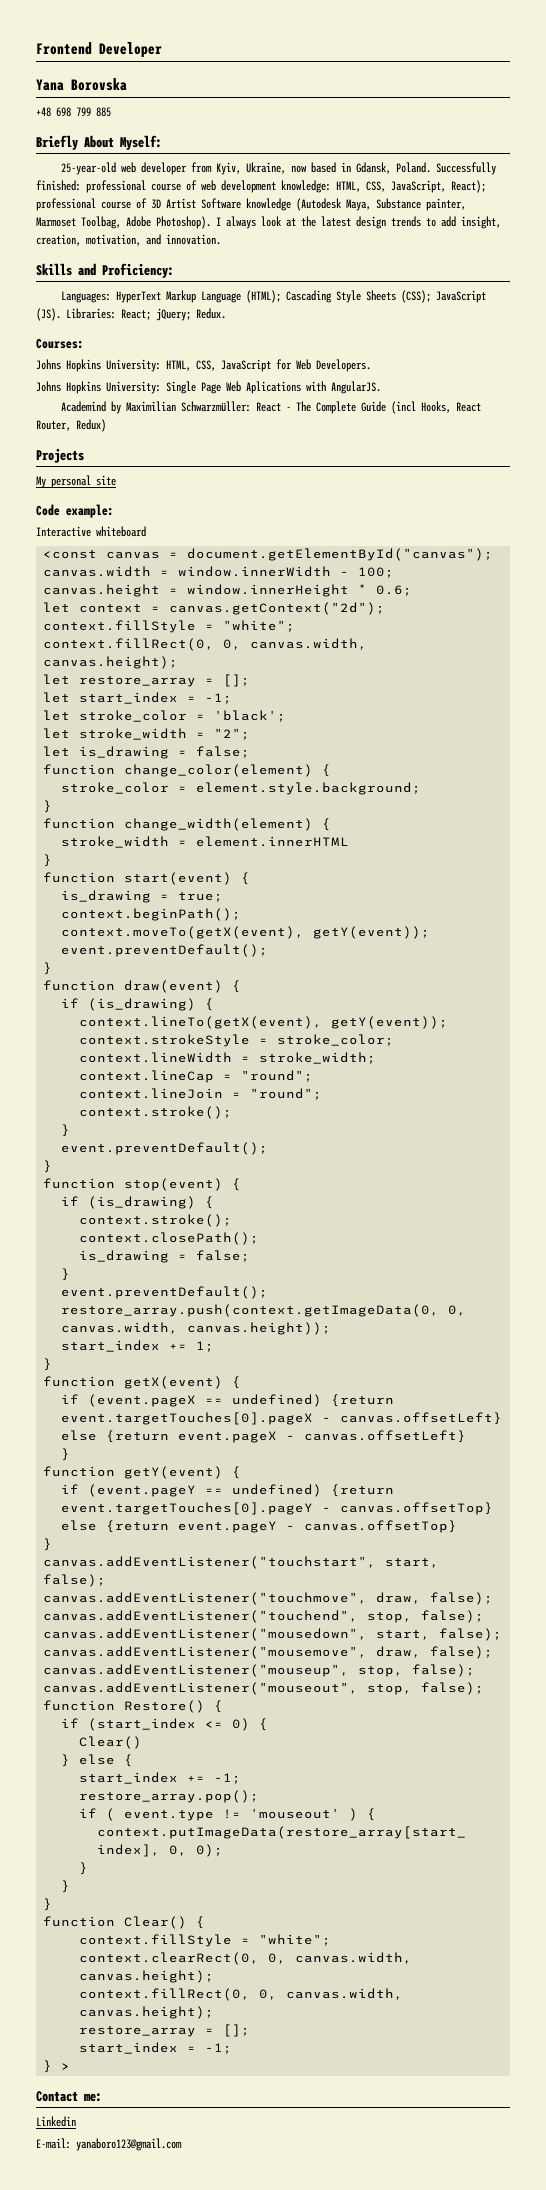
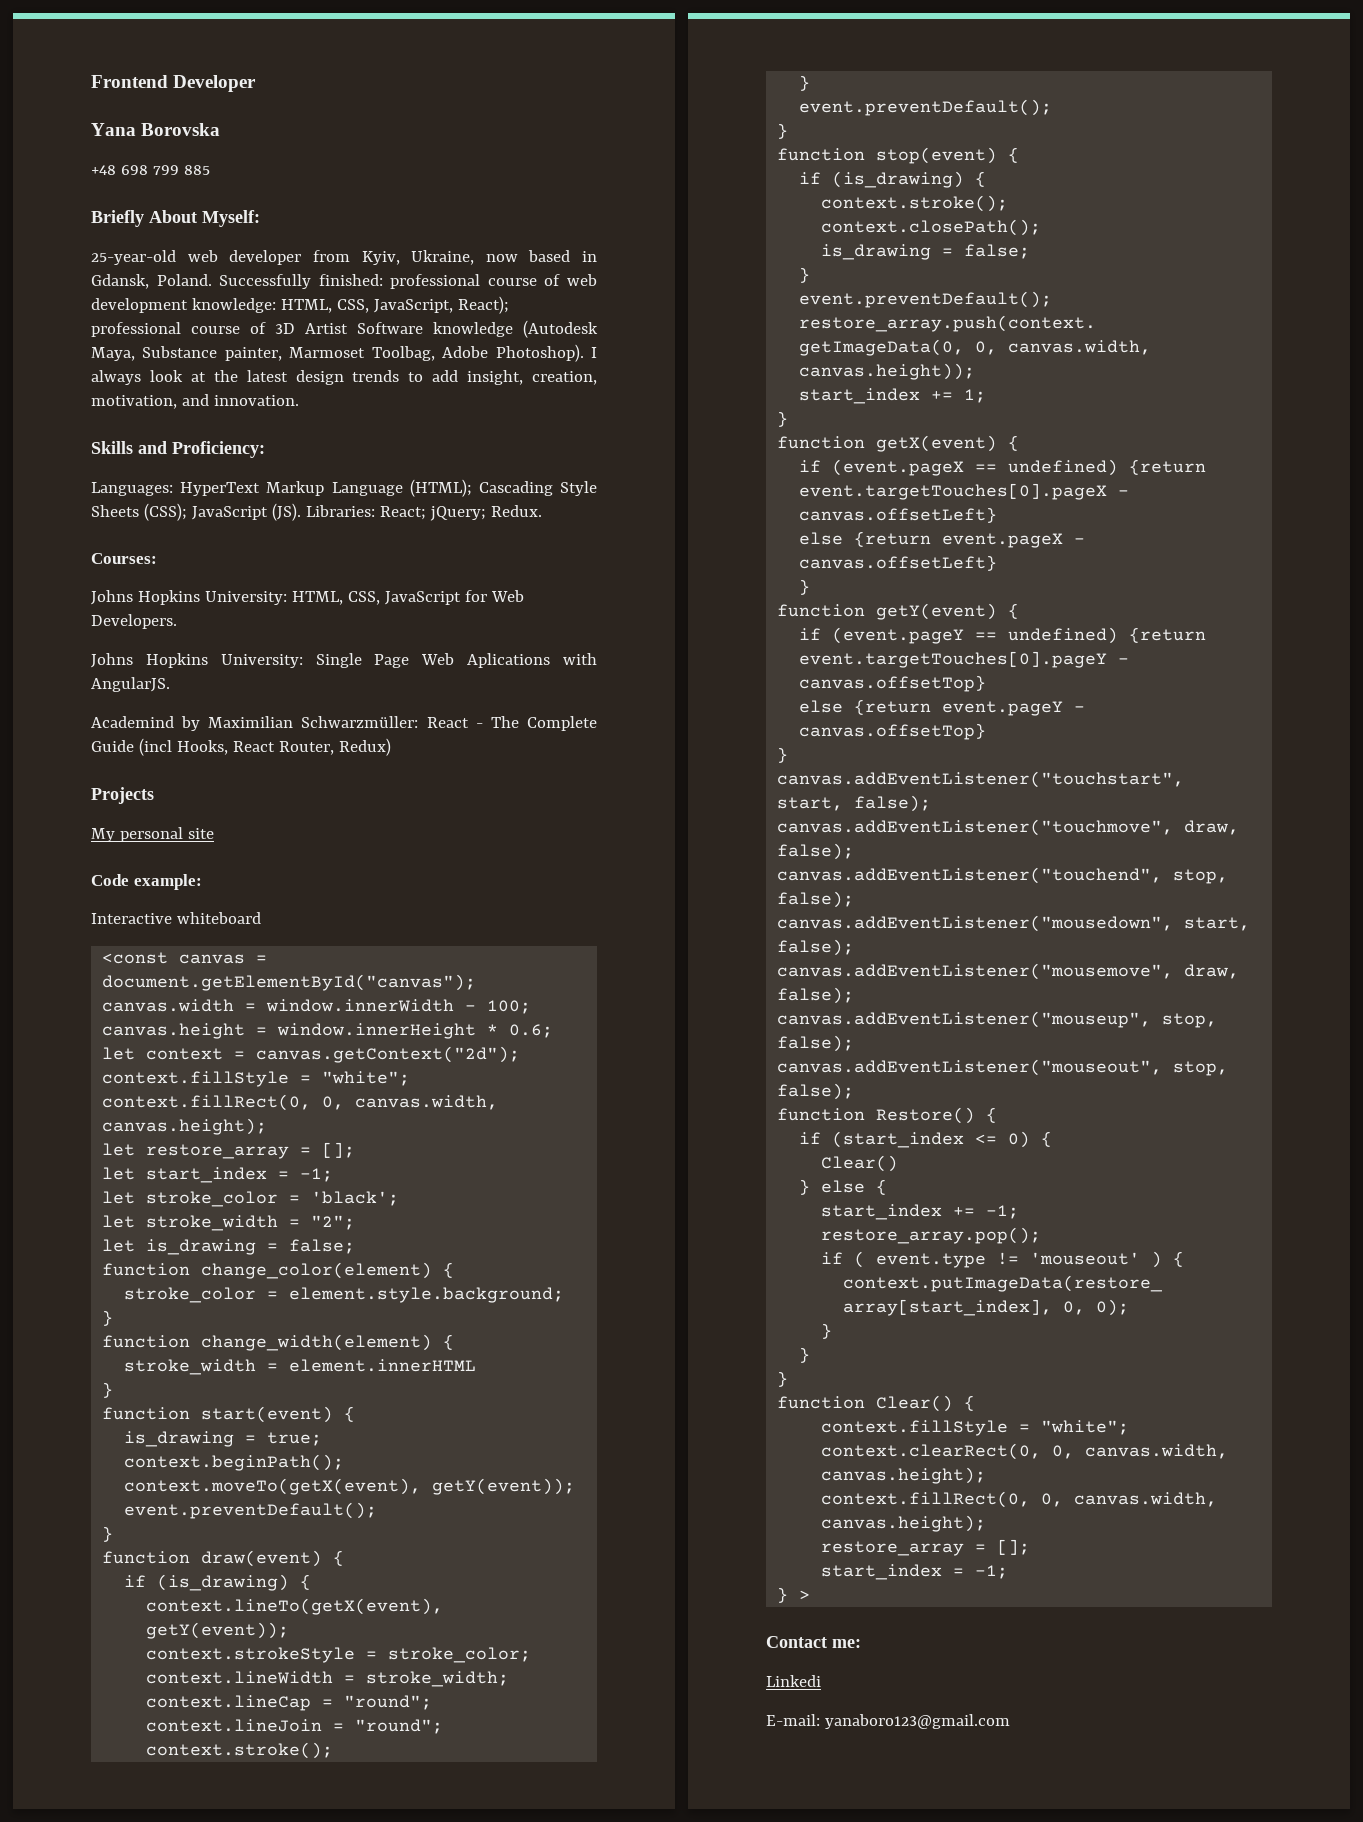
[36,2116,76,2127] Linkedin -> [766,1675,821,1687] Linkedi

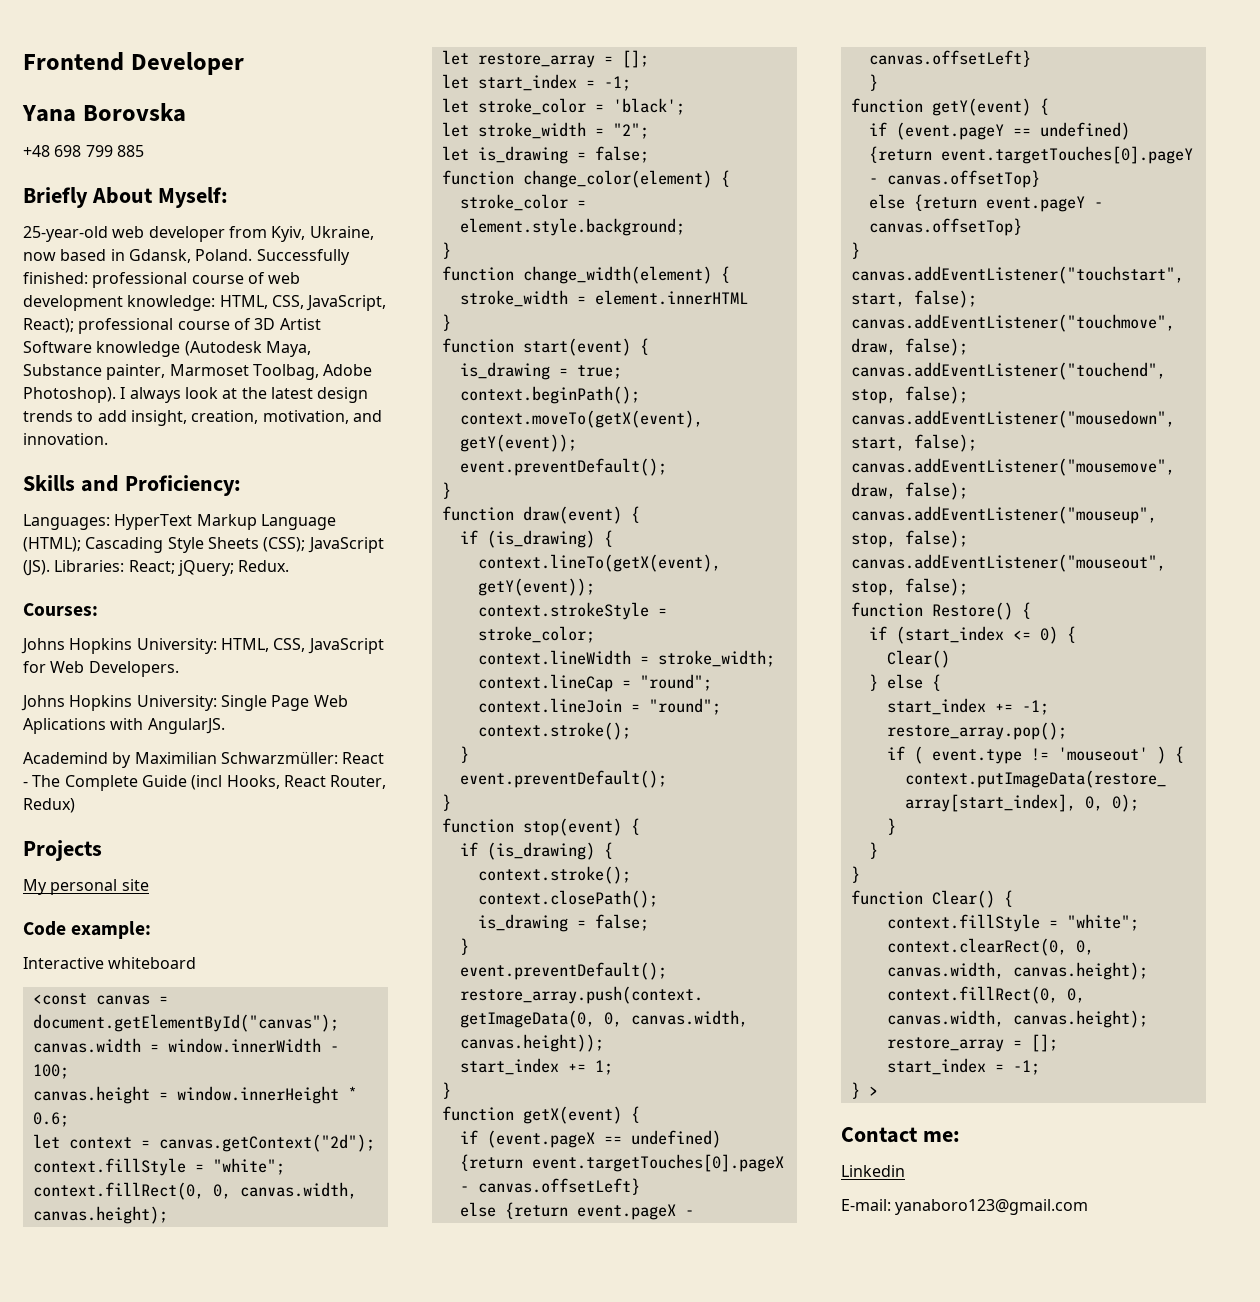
[766,1675,821,1687] Linkedi -> [841,1165,905,1177] Linkedin

